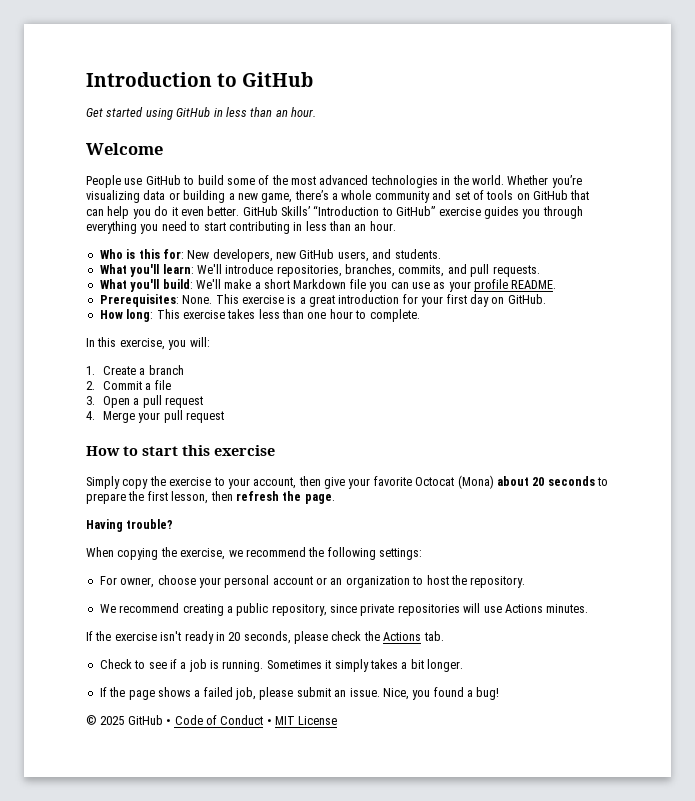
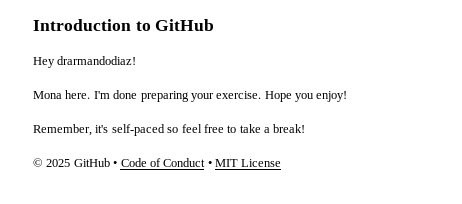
[86,107,316,120] [86,143,163,155] [86,175,582,188] [86,190,590,203] [86,205,583,219] [86,221,396,234] [99,249,441,262] [99,264,540,277] [99,279,557,292] [99,294,546,307] [99,309,420,322] [86,337,210,350] [86,365,184,375] [86,380,171,390] [86,395,204,408] [86,410,225,423] [86,445,275,456] [86,475,608,489] [86,491,335,504] [86,519,174,532] [86,547,422,560] [99,575,526,588] [99,603,589,616] [86,631,444,644] [99,659,463,672] [99,687,500,700] Get started using GitHub in less than an hour. // Welcome // People use GitHub to build some of the most advanced technologies in the world. Whether you’re visualizing data or building a new game, there’s a whole community and set of tools on GitHub that can help you do it even better. GitHub Skills’ “Introduction to GitHub” exercise guides you through everything you need to start contributing in less than an hour. // Who is this for: New developers, new GitHub users, and students. // What you'll learn: We'll introduce repositories, branches, commits, and pull requests. // What you'll build: We'll make a short Markdown file you can use as your profile README. // Prerequisites: None. This exercise is a great introduction for your first day on GitHub. // How long: This exercise takes less than one hour to complete. // In this exercise, you will: // 1. Create a branch // 2. Commit a file // 3. Open a pull request // 4. Merge your pull request // How to start this exercise // Simply copy the exercise to your account, then give your favorite Octocat (Mona) about 20 seconds to prepare the first lesson, then refresh the page. // Having trouble? // When copying the exercise, we recommend the following settings: // For owner, choose your personal account or an organization to host the repository. // We recommend creating a public repository, since private repositories will use Actions minutes. // If the exercise isn't ready in 20 seconds, please check the Actions tab. // Check to see if a job is running. Sometimes it simply takes a bit longer. // If the page shows a failed job, please submit an issue. Nice, you found a bug! -> [33,56,137,68] [33,90,348,102] [33,124,306,136] Hey drarmandodiaz! // Mona here. I'm done preparing your exercise. Hope you enjoy! // Remember, it's self-paced so feel free to take a break!

